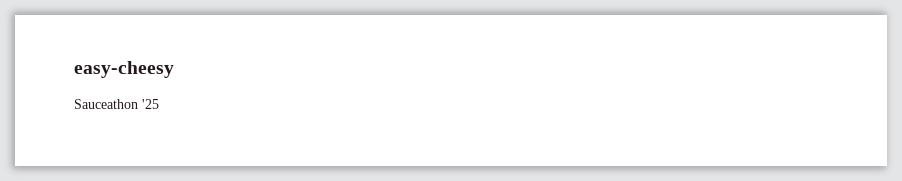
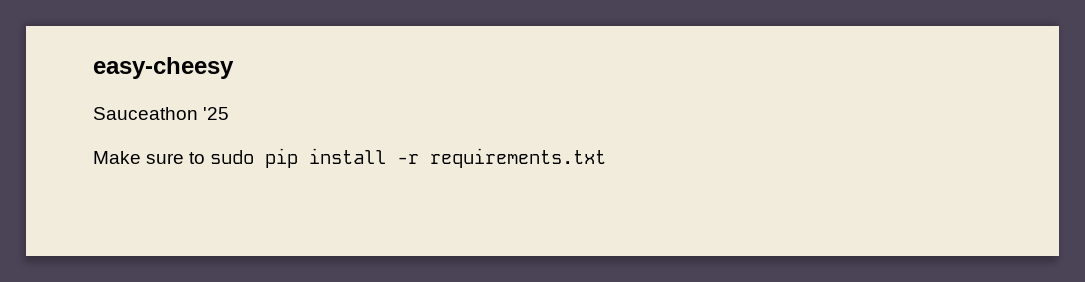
(159, 104) none -> [93,148,607,168] // Make sure to sudo pip install -r requirements.txt

